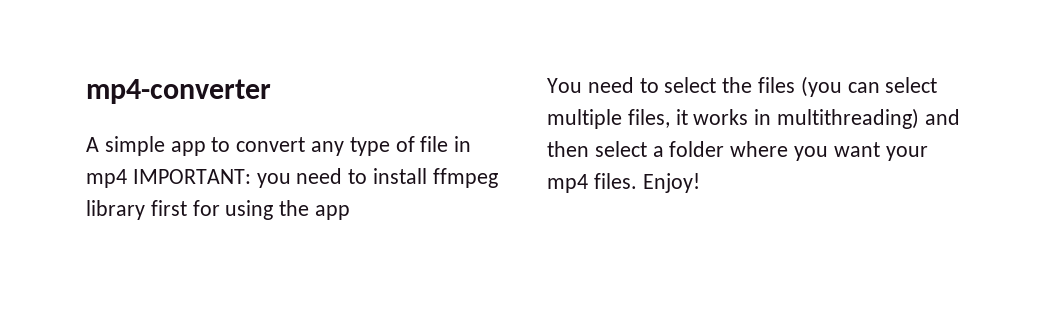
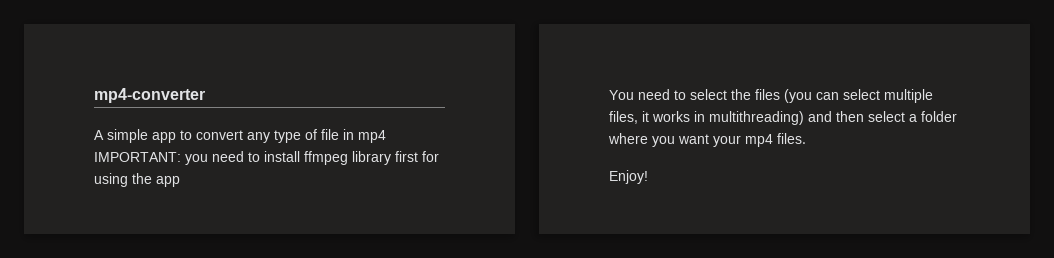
(637, 181) none -> (806, 138) //

